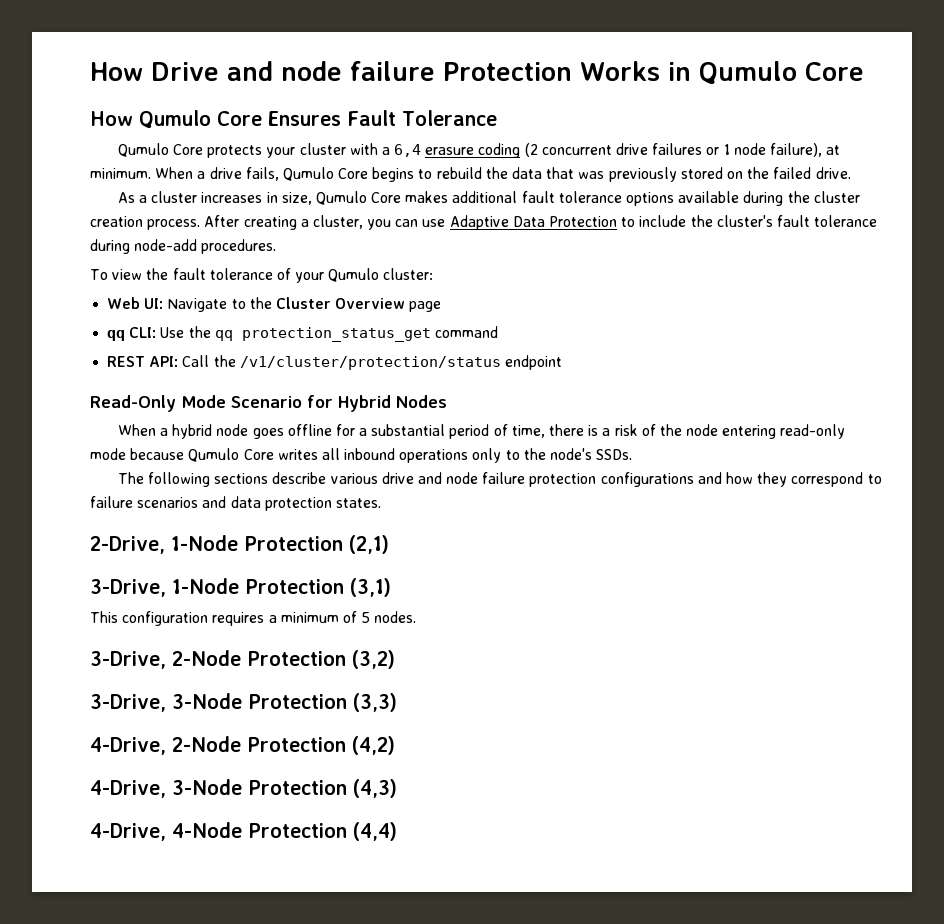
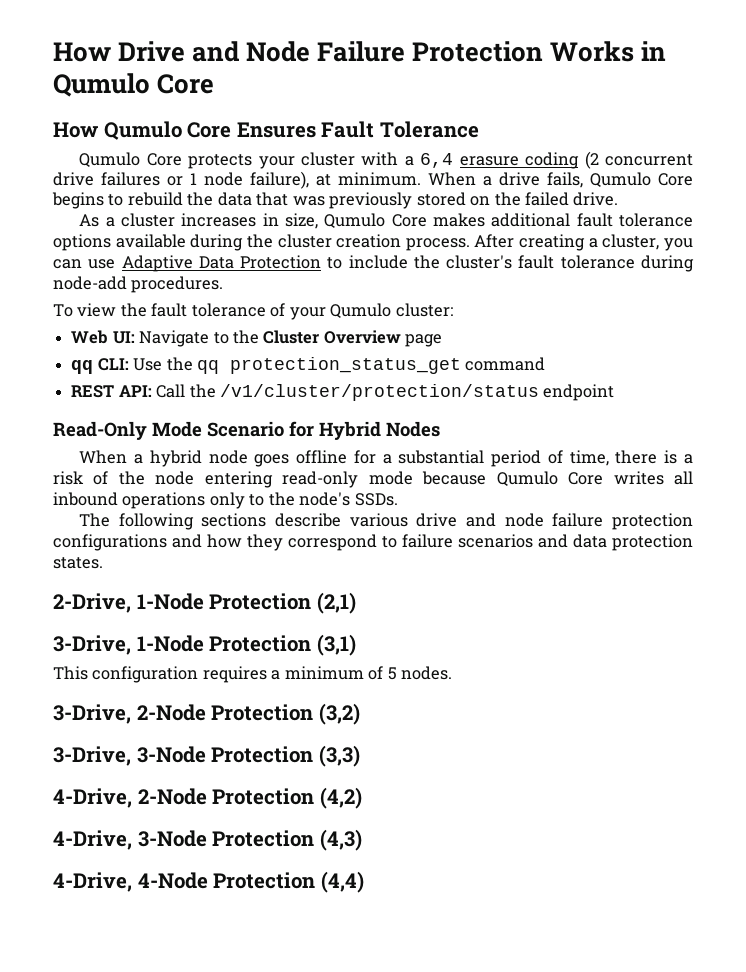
[281,61,435,81] node failure -> [246,41,406,62] Node Failure

